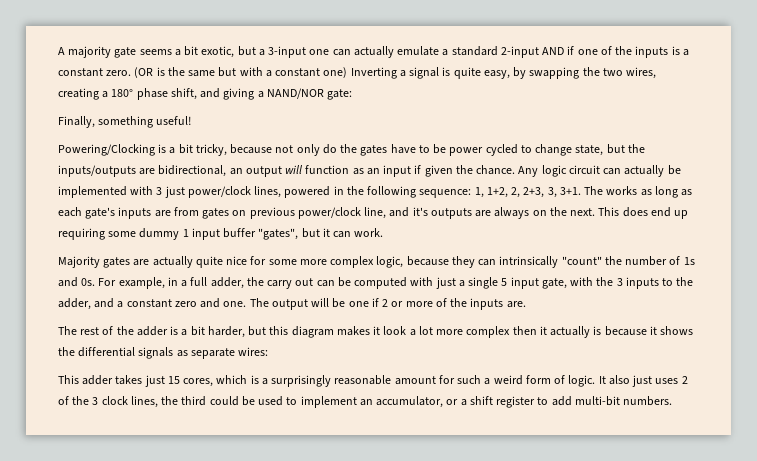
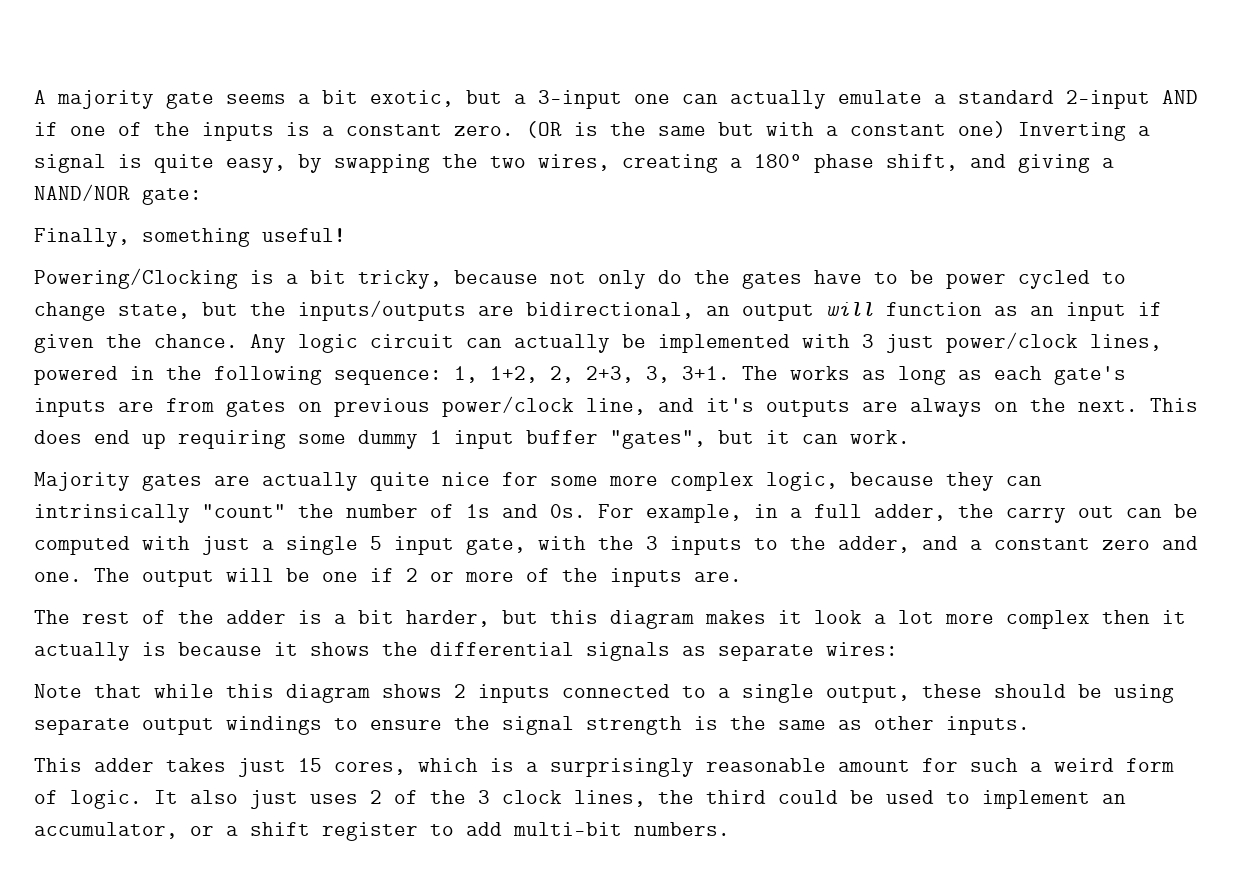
(269, 351) none -> [34,684,1174,703] [34,716,1030,735] // Note that while this diagram shows 2 inputs connected to a single output, these should be using separate output windings to ensure the signal strength is the same as other inputs.

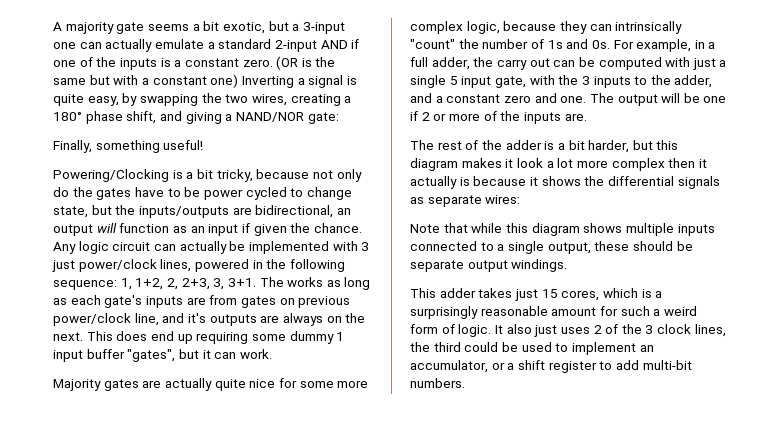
[454,684,466,698] 2 -> [625,223,674,236] multiple
[1114,684,1174,703] using -> (693, 246) none
[226,716,1030,735] windings to ensure the signal strength is the same as other inputs. -> [511,259,568,272] windings.

